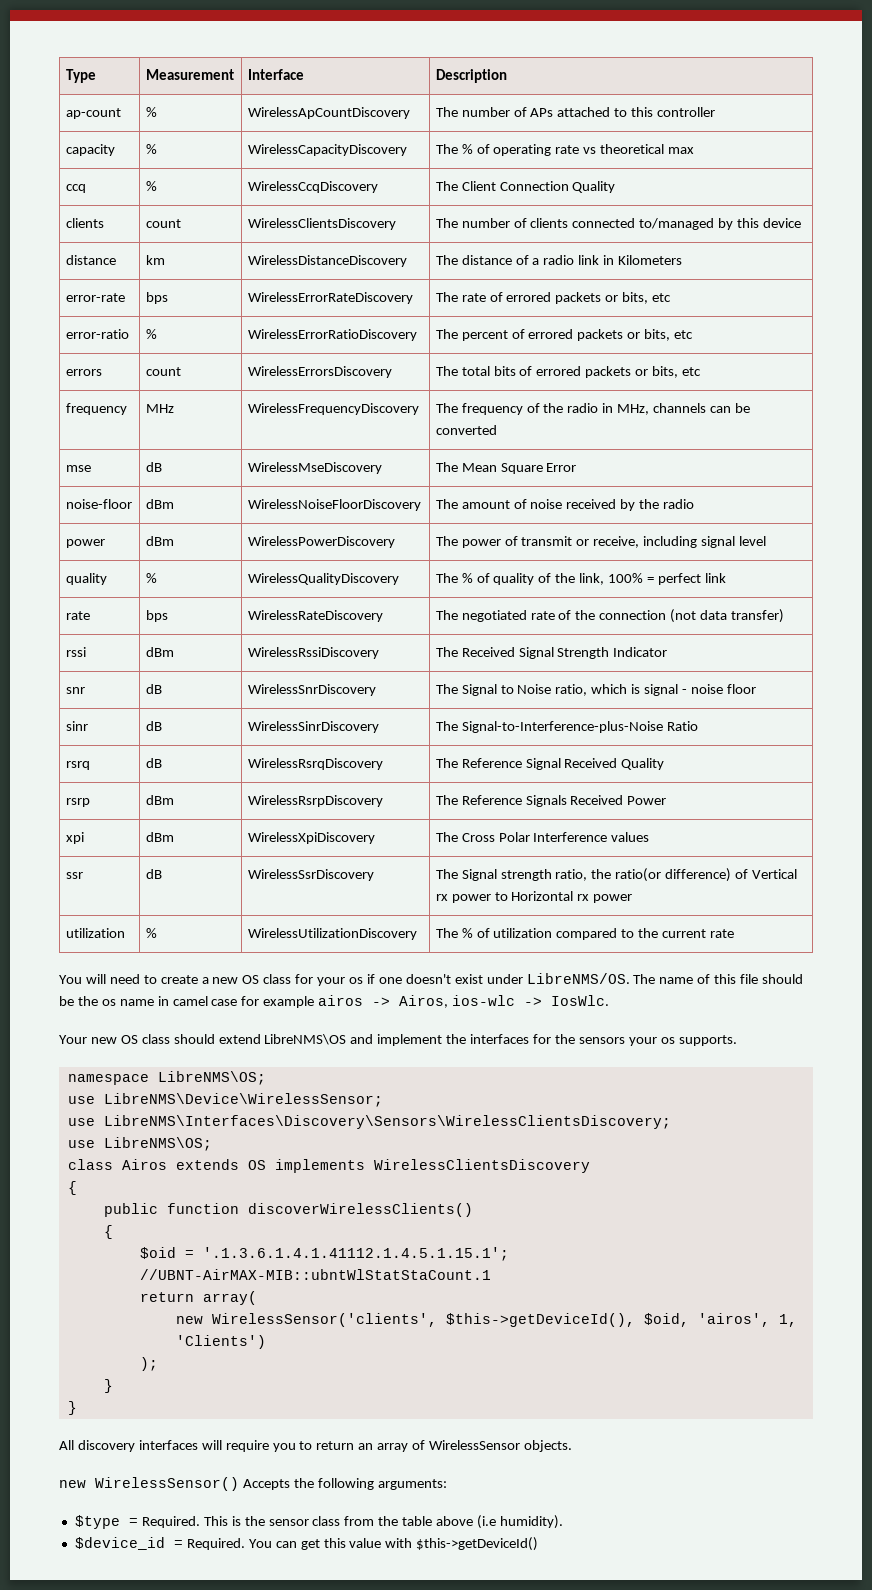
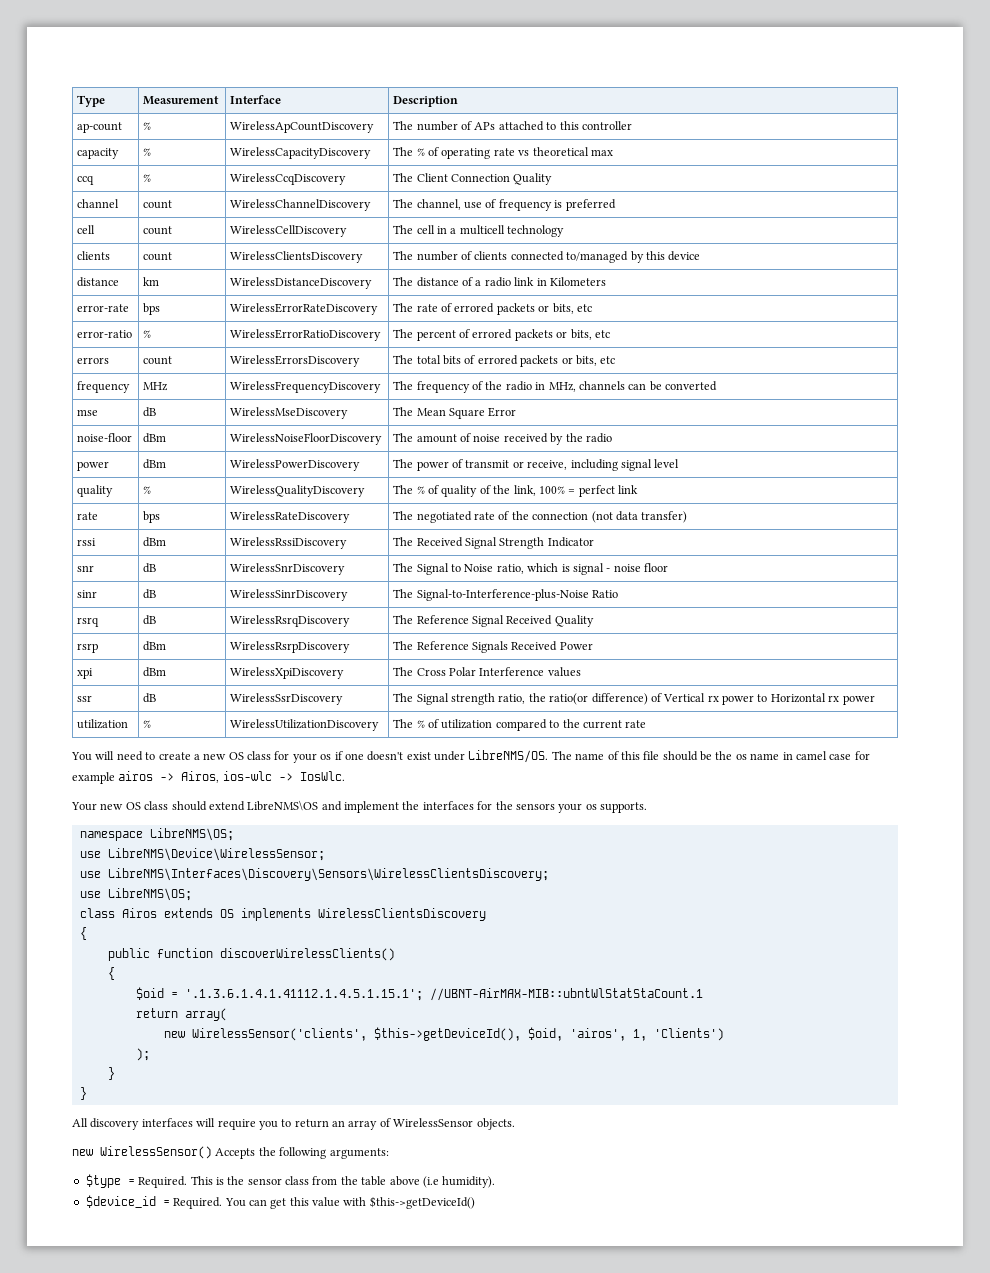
(616, 187) none -> [77,199,120,208] [143,200,173,209] [230,199,372,211] [393,199,616,211] [77,225,96,234] [143,226,173,235] [230,225,348,237] [393,225,565,237] // channel | count | WirelessChannelDiscovery | The channel, use of frequency is preferred // cell | count | WirelessCellDiscovery | The cell in a multicell technology

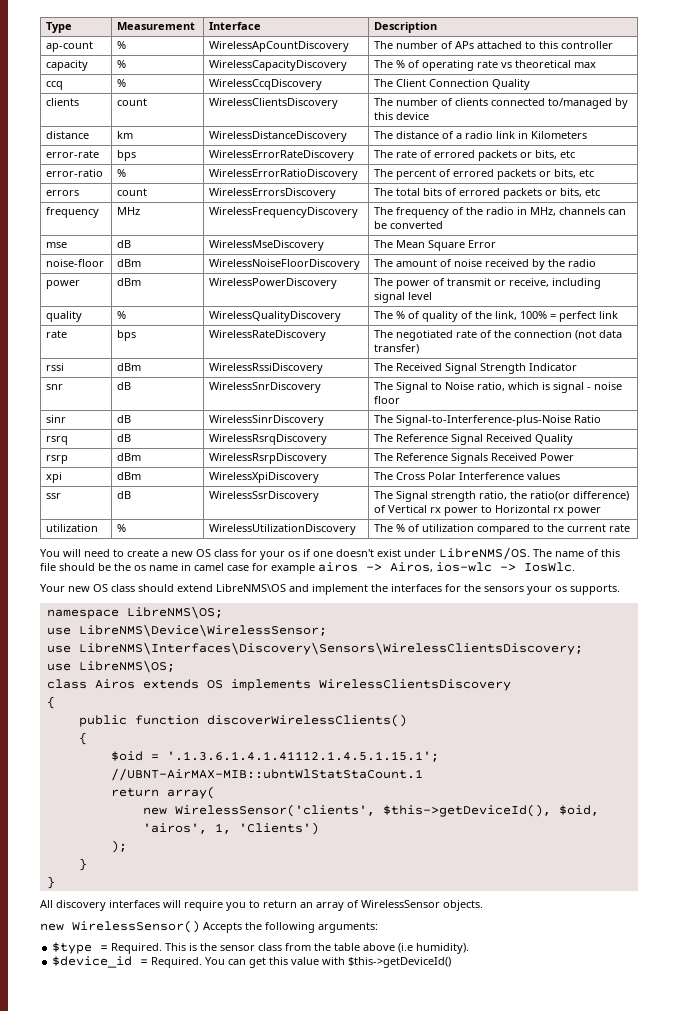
[77,199,120,208] [143,200,173,209] [230,199,372,211] [393,199,616,211] [77,225,96,234] [143,226,173,235] [230,225,348,237] [393,225,565,237] // channel | count | WirelessChannelDiscovery | The channel, use of frequency is preferred // cell | count | WirelessCellDiscovery | The cell in a multicell technology -> (531, 84) none

